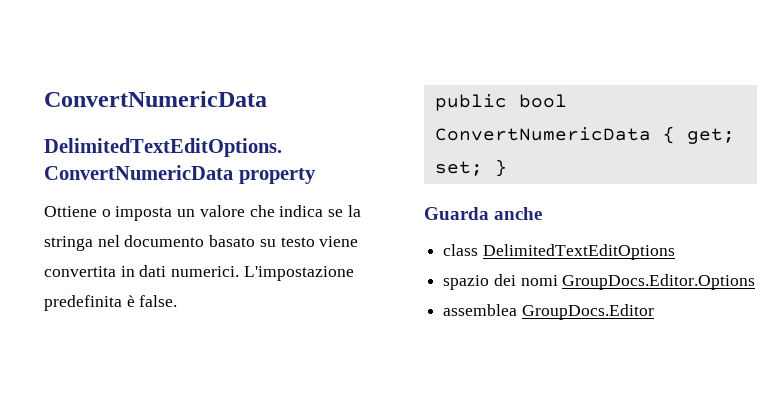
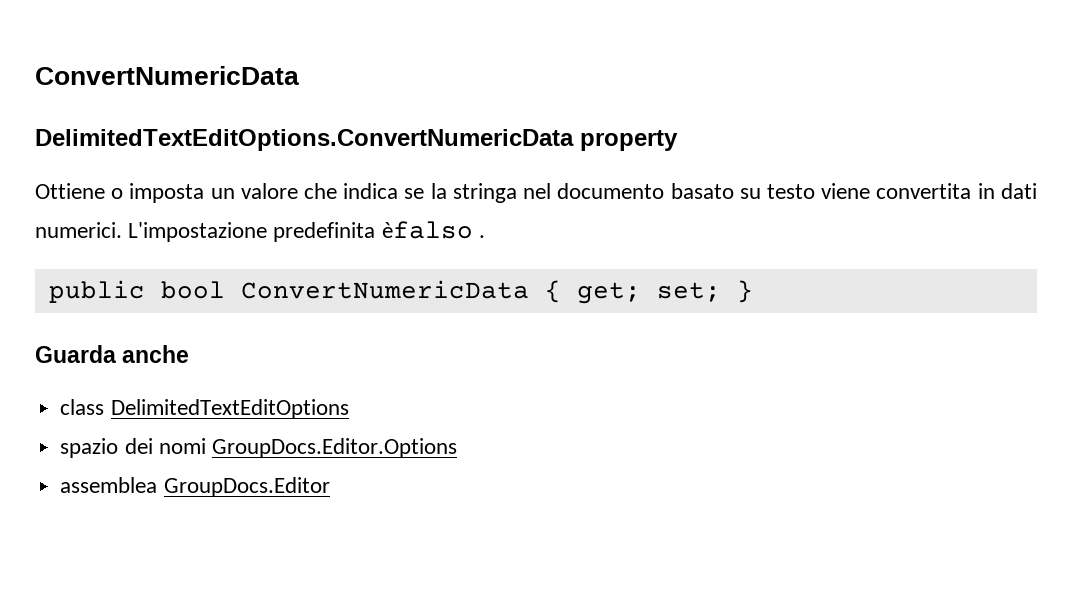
[126,295,178,307] è false. -> [381,221,485,239] èfalso .

